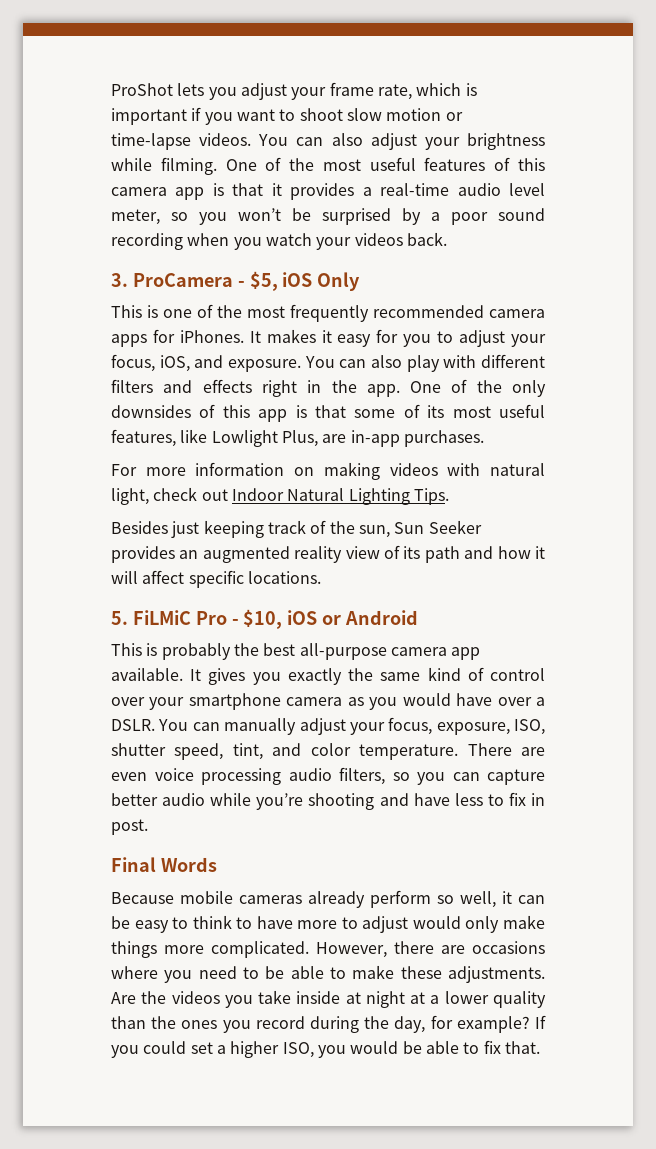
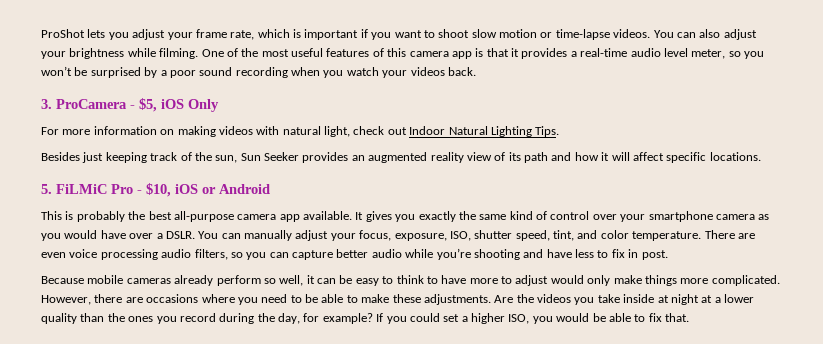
[111,304,545,322] [111,329,547,347] [111,354,545,372] [111,379,547,397] [111,404,545,422] [111,429,484,447] // This is one of the most frequently recommended camera apps for iPhones. It makes it easy for you to adjust your focus, iOS, and exposure. You can also play with different filters and effects right in the app. One of the only downsides of this app is that some of its most useful features, like Lowlight Plus, are in-app purchases. -> (219, 105) none
[111,857,217,872] // Final Words -> (668, 255) none

